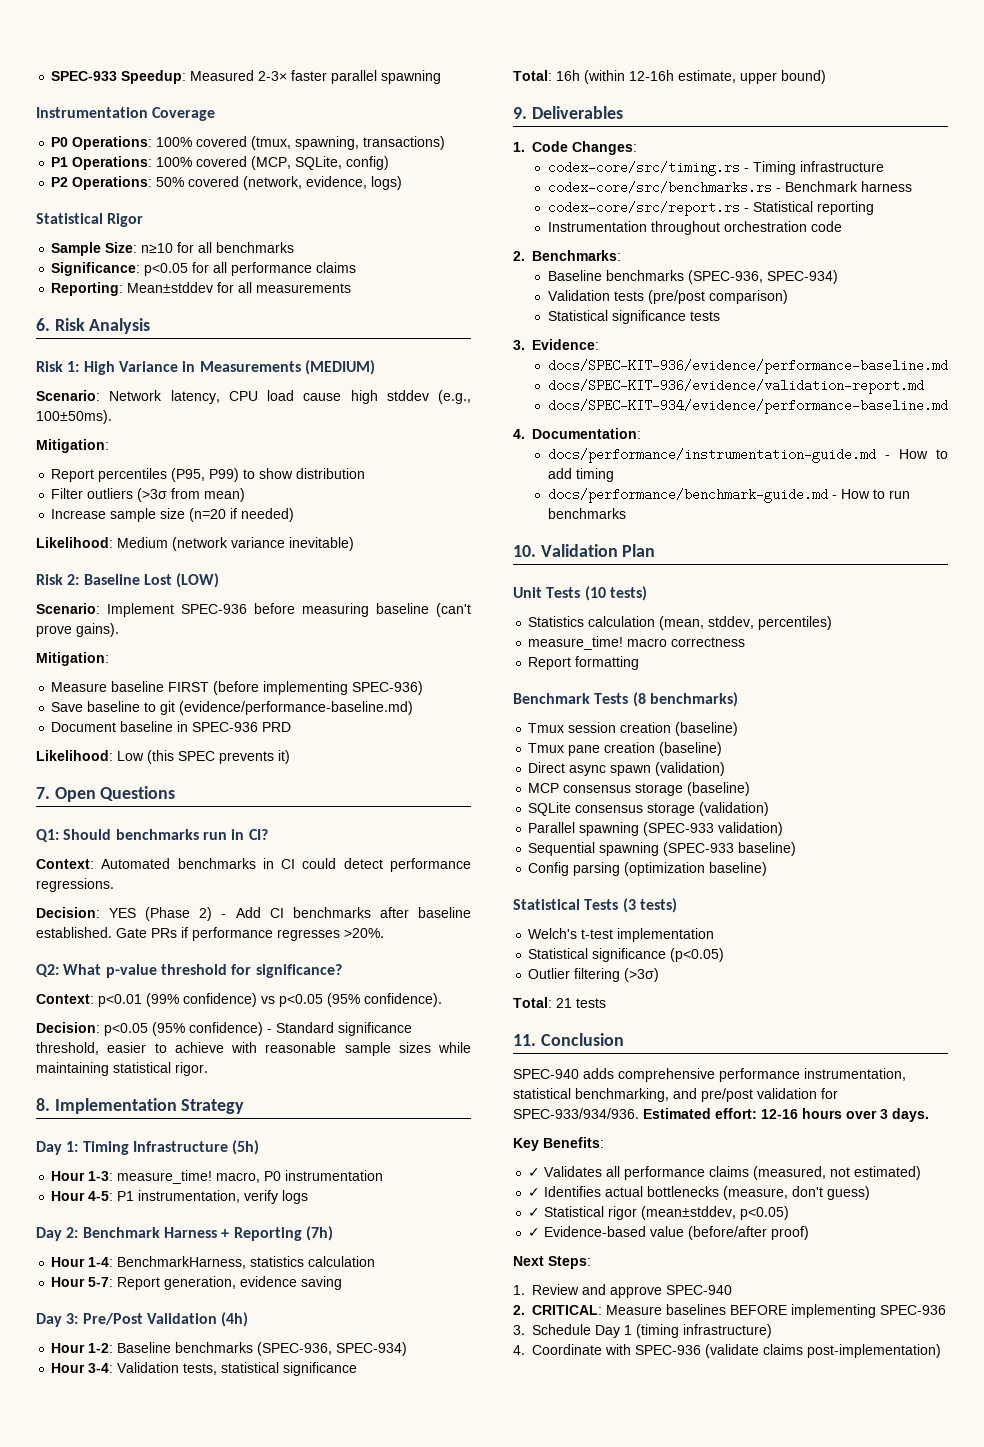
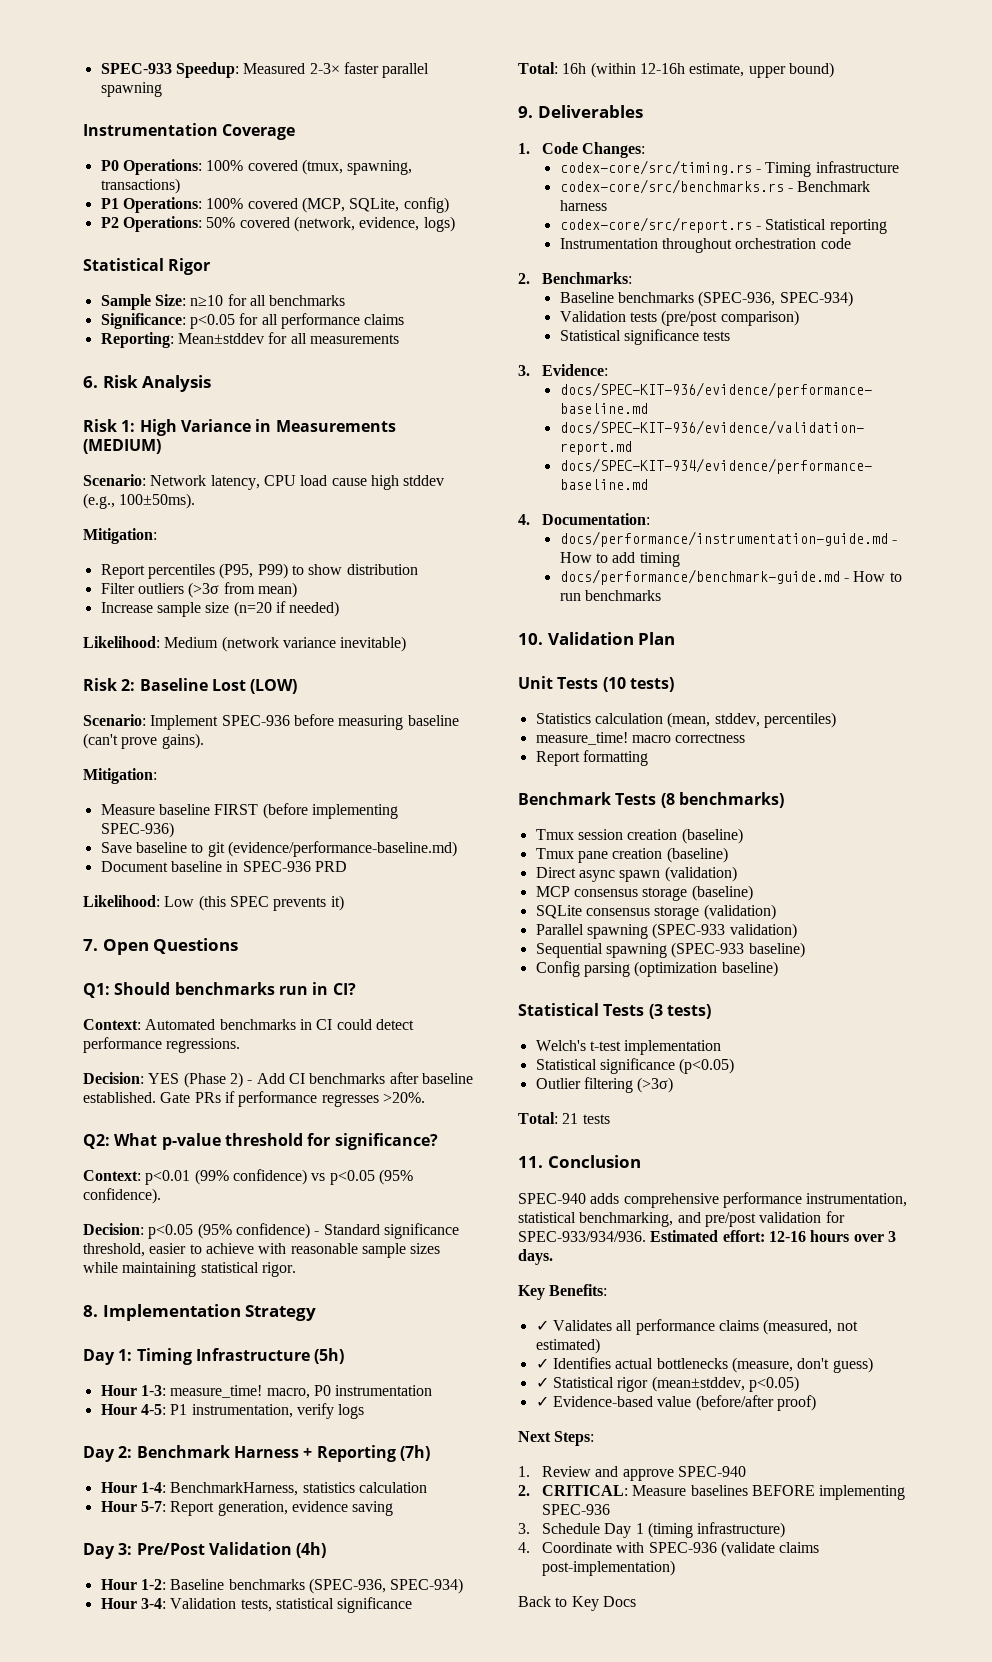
(942, 1351) none -> [518,1596,636,1611] // Back to Key Docs

